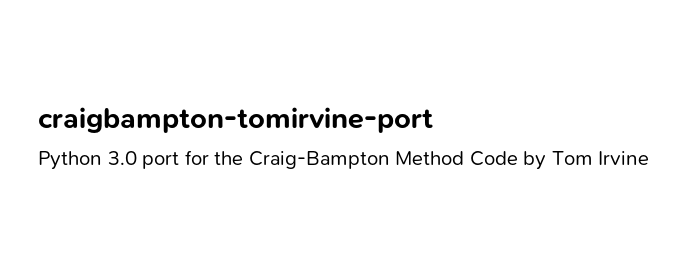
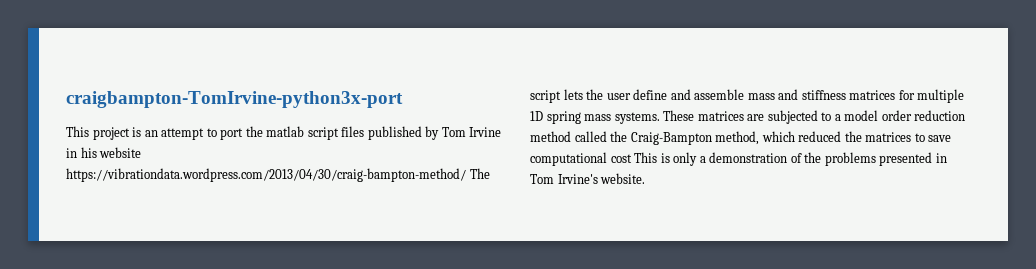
[38,107,433,133] [38,150,650,170] craigbampton-tomirvine-port // Python 3.0 port for the Craig-Bampton Method Code by Tom Irvine -> [66,91,403,108] [66,126,502,140] [66,147,142,158] [66,168,490,182] [530,89,965,103] [530,110,966,124] [530,131,952,145] [530,152,947,166] [530,173,646,184] craigbampton-TomIrvine-python3x-port // This project is an attempt to port the matlab script files published by Tom Irvine in his website https://vibrationdata.wordpress.com/2013/04/30/craig-bampton-method/ The script lets the user define and assemble mass and stiffness matrices for multiple 1D spring mass systems. These matrices are subjected to a model order reduction method called the Craig-Bampton method, which reduced the matrices to save computational cost This is only a demonstration of the problems presented in Tom Irvine's website.

